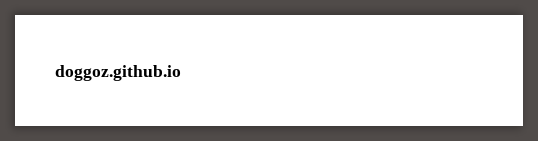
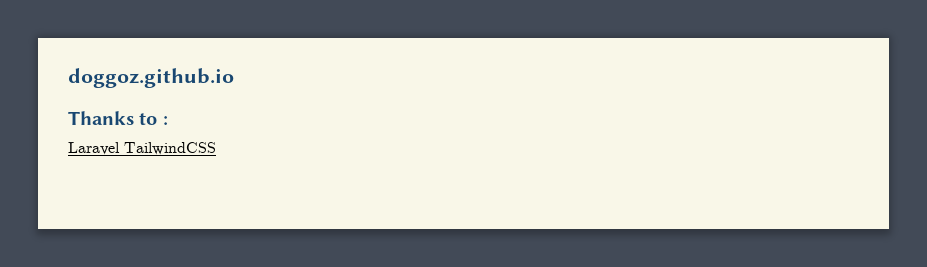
(181, 73) none -> [68,111,168,125] [68,142,216,155] // Thanks to : // Laravel TailwindCSS

